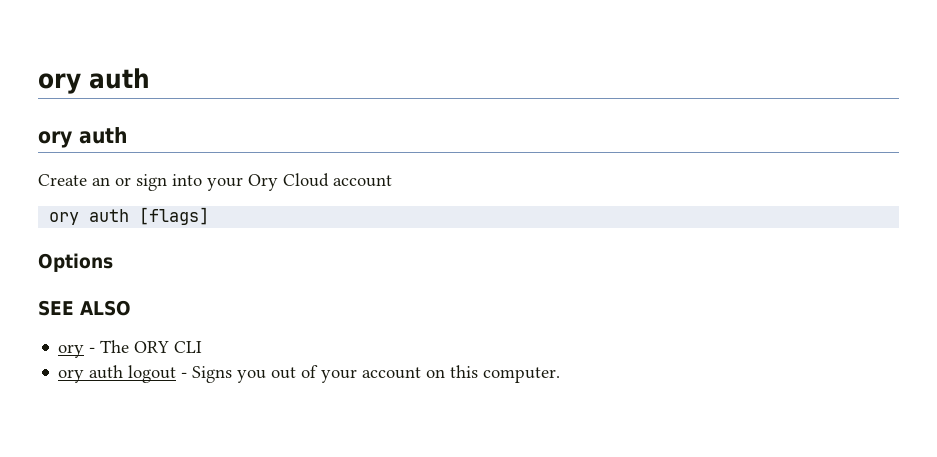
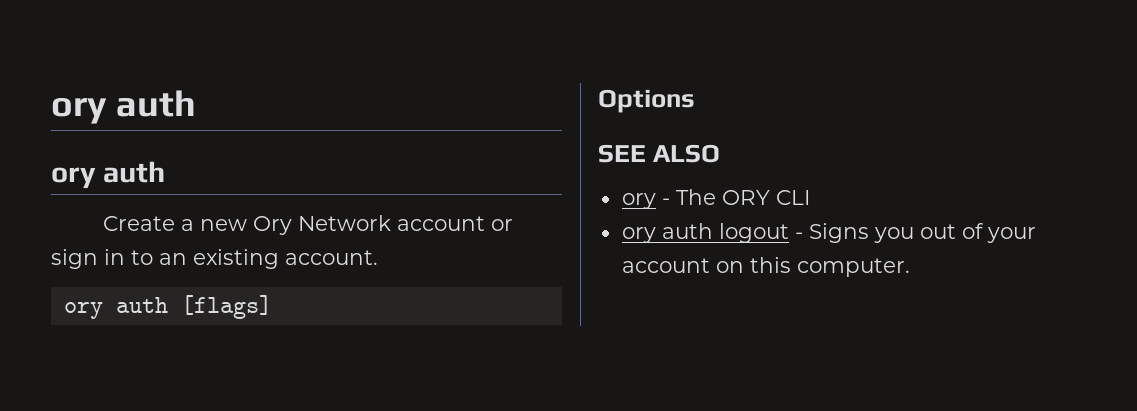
[92,173,392,191] an or sign into your Ory Cloud account -> [181,215,514,235] [51,249,378,269] a new Ory Network account or sign in to an existing account.

